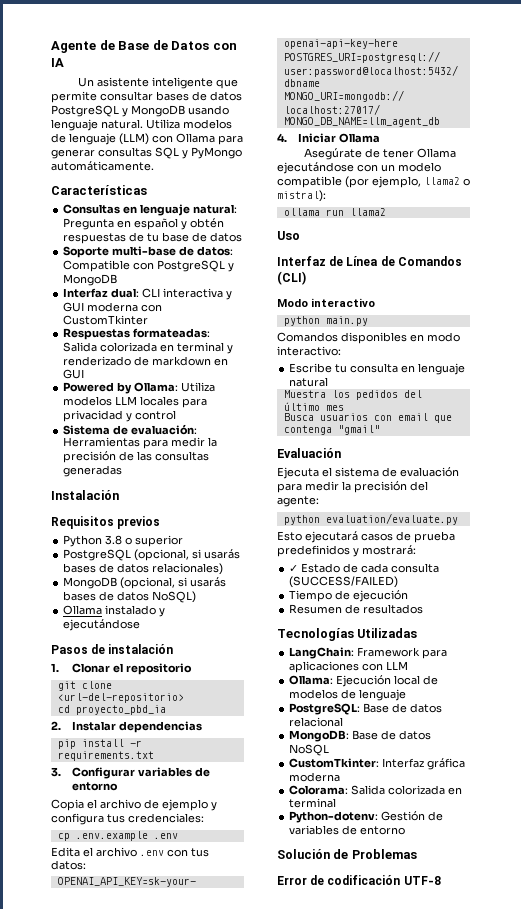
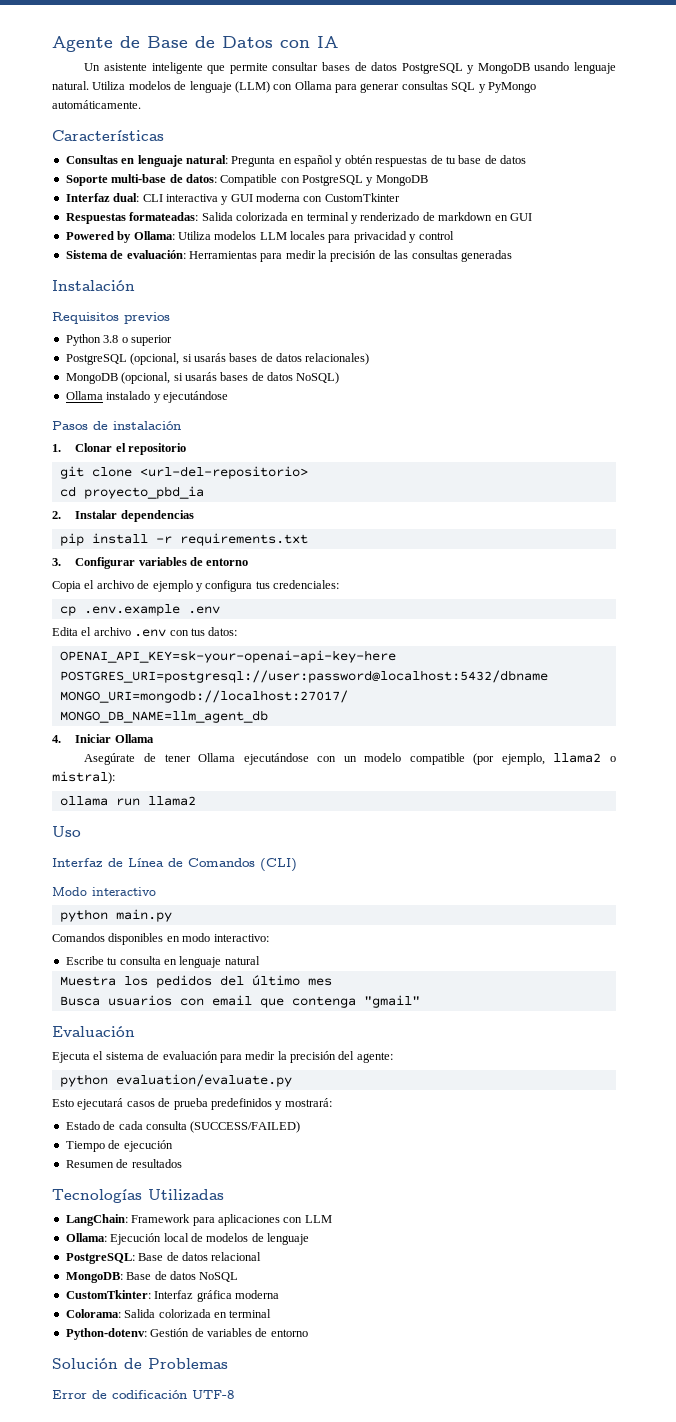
[289,565,299,572] ✓ -> (332, 1102) none

